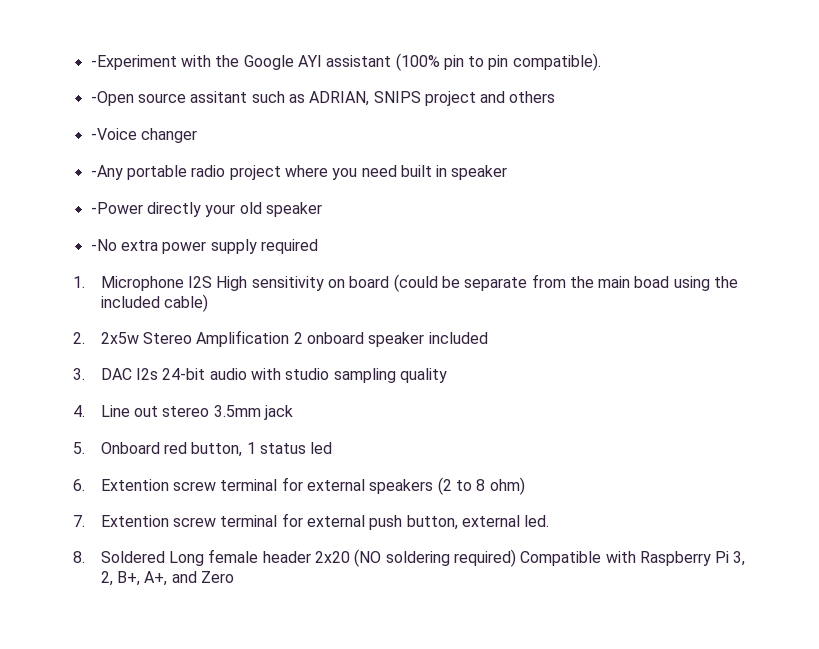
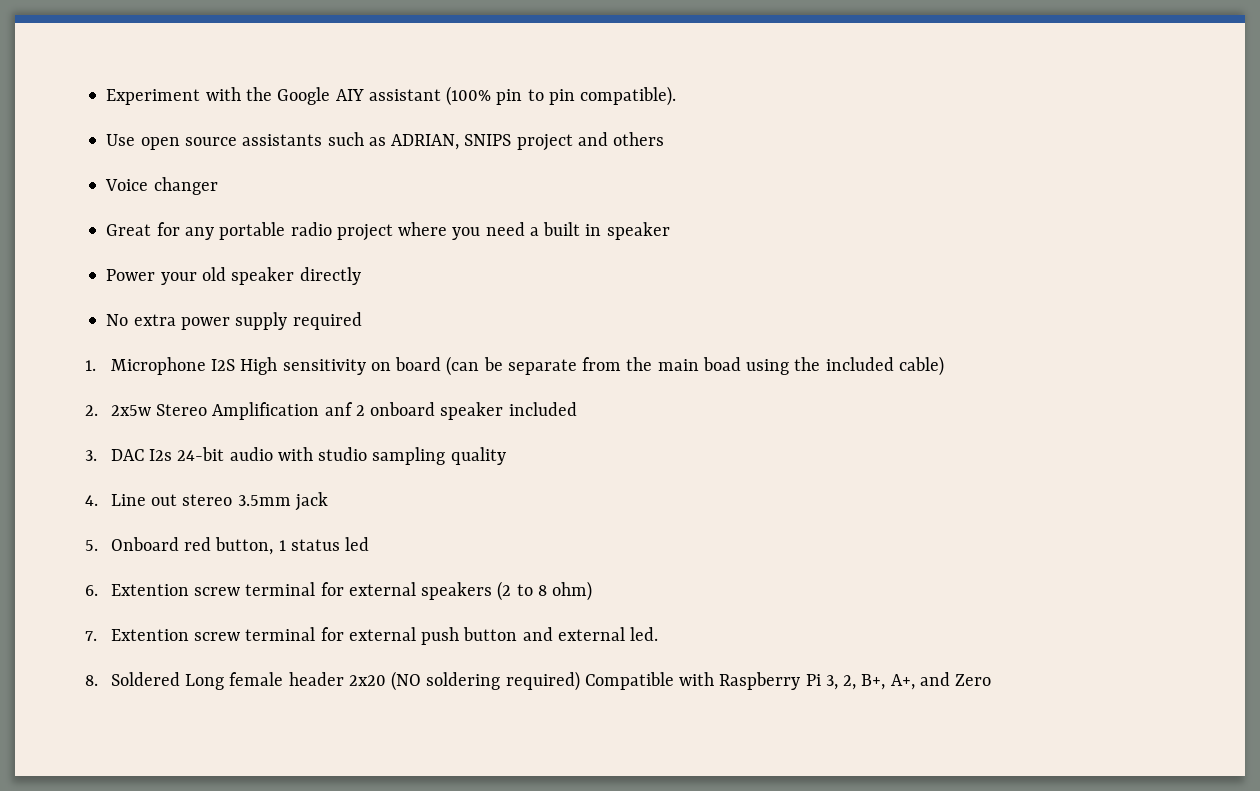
[90,55,177,70] -Experiment -> [106,89,201,105] Experiment
[297,55,322,67] AYI -> [335,89,364,101] AIY
[90,91,248,106] -Open source assitant -> [106,134,323,150] Use open source assistants
[90,128,137,140] -Voice -> [105,179,149,191] Voice
[90,165,123,180] -Any -> [106,222,214,240] Great for any
(397, 171) none -> [529,227,539,236] a
[90,202,201,217] -Power directly -> [106,269,156,281] Power
[90,239,117,251] // -No -> [299,267,361,285] [106,314,129,326] directly // No
[393,274,438,292] (could -> [446,356,480,376] (can
(290, 338) none -> [324,402,353,416] anf
[406,515,458,530] button, -> [463,627,553,641] button and

